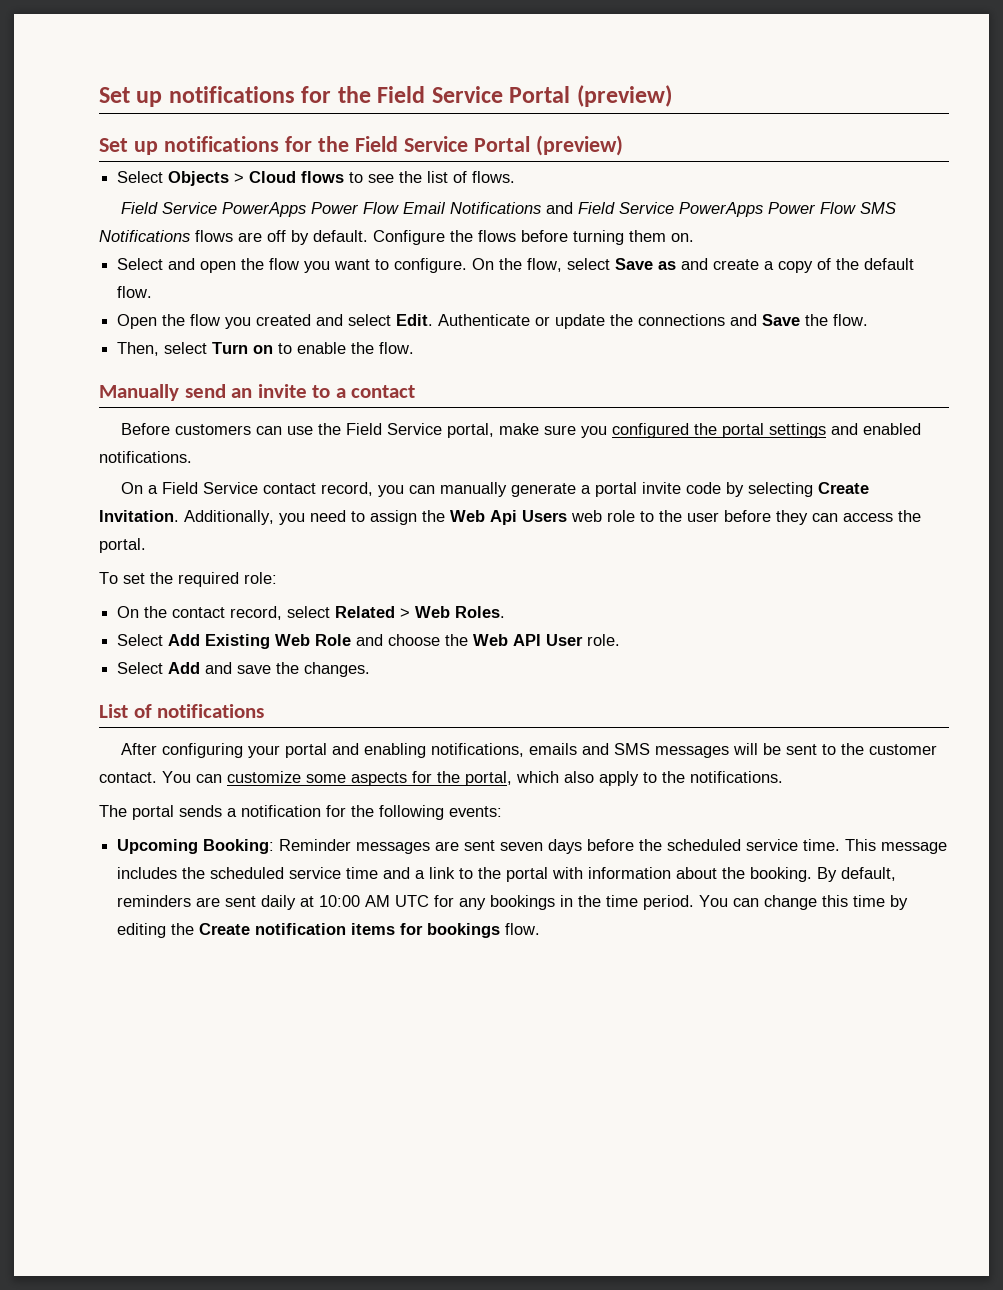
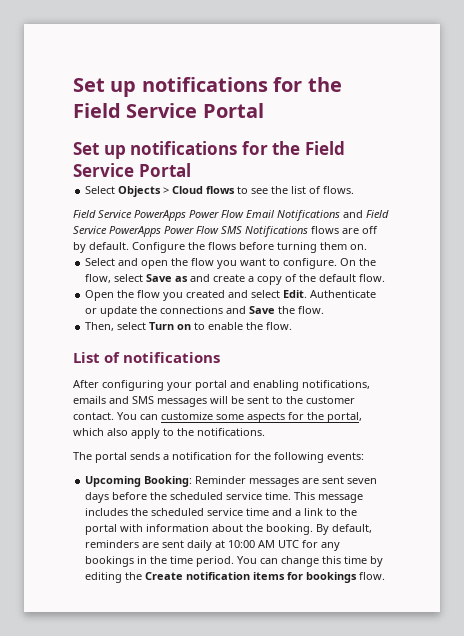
[99,85,672,107] [99,135,623,156] Set up notifications for the Field Service Portal (preview) // Set up notifications for the Field Service Portal (preview) -> [73,77,342,97] [73,103,264,118] [73,141,345,159] [73,163,191,177] Set up notifications for the Field Service Portal // Set up notifications for the Field Service Portal
[99,384,416,401] [121,423,922,438] [99,451,192,463] [121,482,870,497] [99,510,921,525] [99,538,146,553] [99,572,277,587] [117,606,506,620] [117,634,621,649] [117,662,371,677] // Manually send an invite to a contact // Before customers can use the Field Service portal, make sure you configured the portal settings and enabled notifications. // On a Field Service contact record, you can manually generate a portal invite code by selecting Create Invitation. Additionally, you need to assign the Web Api Users web role to the user before they can access the portal. // To set the required role: // On the contact record, select Related > Web Roles. // Select Add Existing Web Role and choose the Web API User role. // Select Add and save the changes. -> (293, 326) none

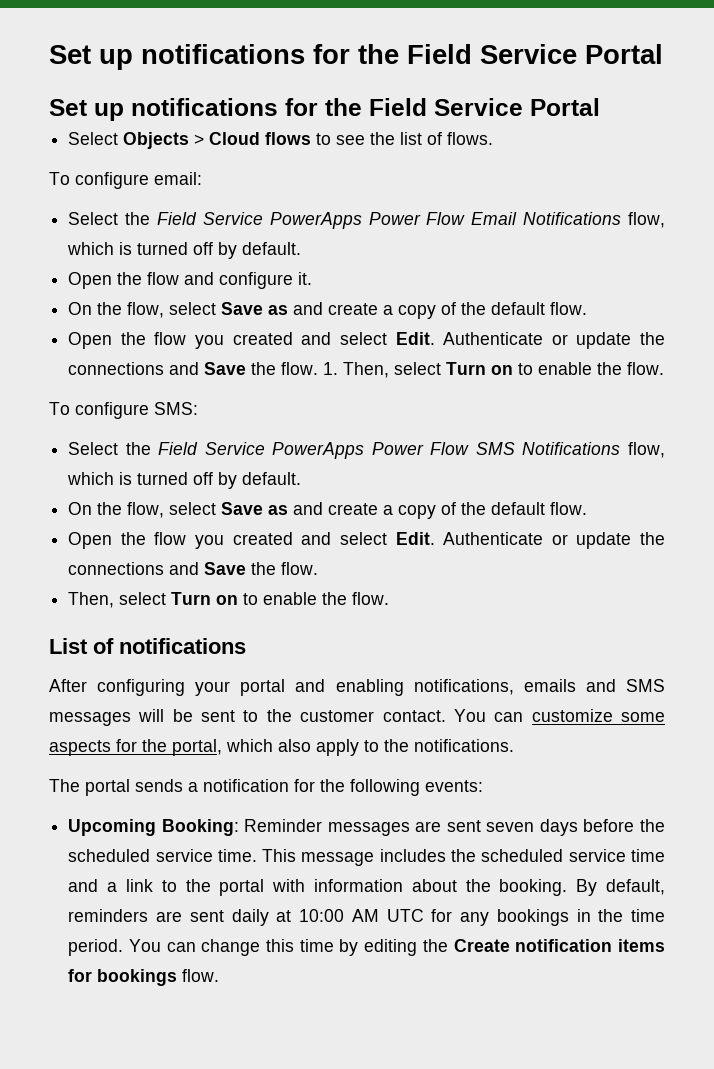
(355, 190) none -> [49,172,202,189] [68,212,151,225] To configure email: // Select the
[343,210,363,218] and -> [627,212,665,228] [67,242,302,259] [68,272,313,289] [68,302,588,319] [68,332,666,349] [68,362,665,378] [49,402,198,419] [68,442,151,455] flow, which is turned off by default. // Open the flow and configure it. // On the flow, select Save as and create a copy of the default flow. // Open the flow you created and select Edit. Authenticate or update the connections and Save the flow. 1. Then, select Turn on to enable the flow. // To configure SMS: // Select the
[311,226,378,234] [73,242,367,253] [85,258,338,269] flows are off by default. Configure the flows before turning them on. // Select and open the flow you want to configure. -> [628,442,665,458] [67,472,302,489] flow, which is turned off by default. //

